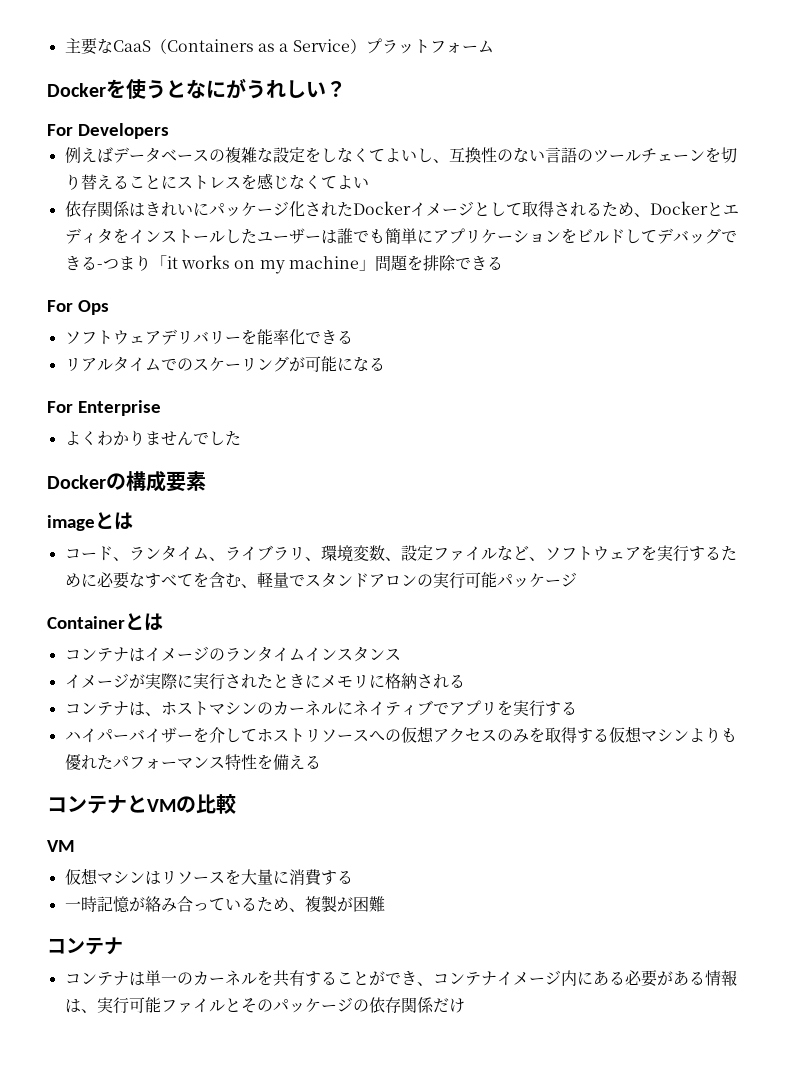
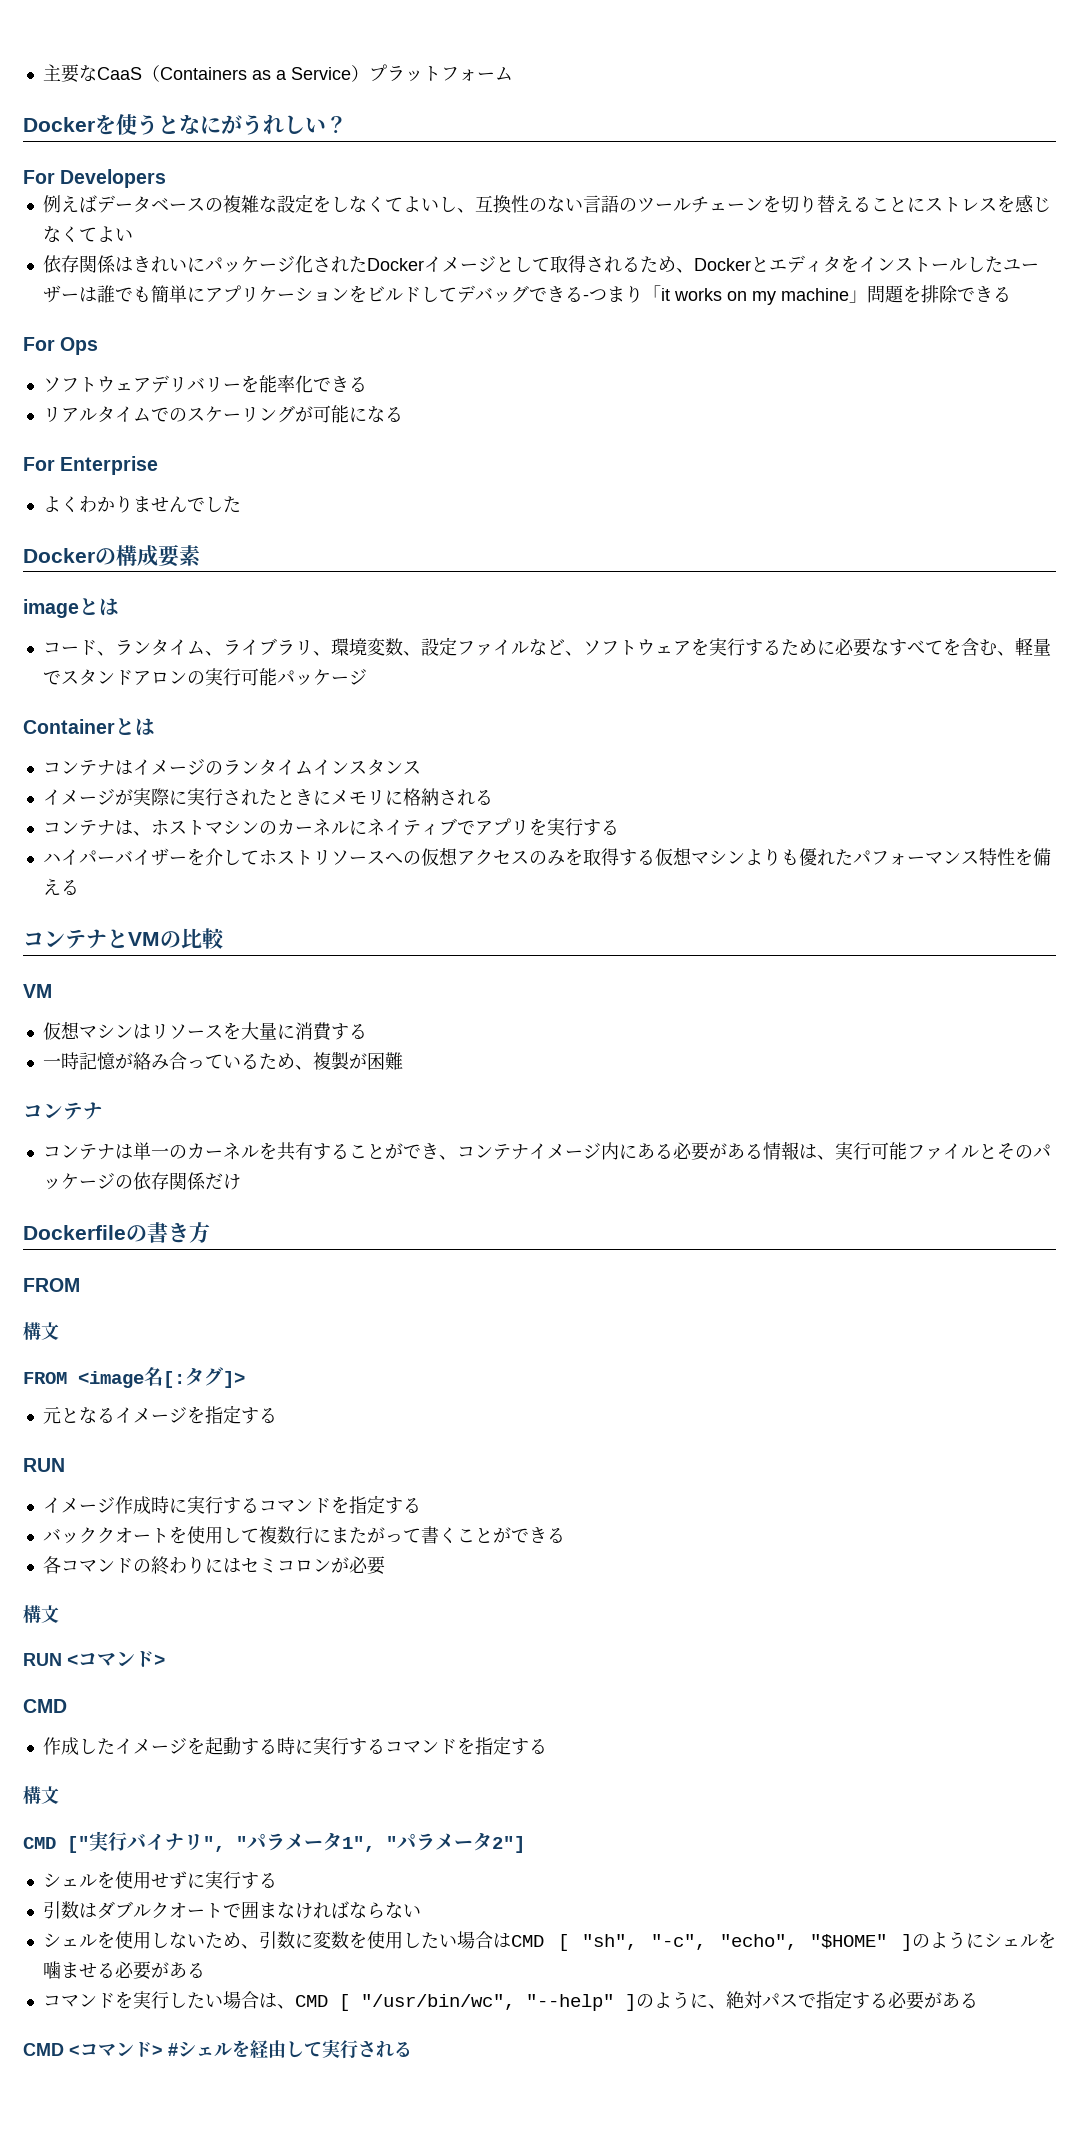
(465, 1005) none -> [23,1222,210,1243] [23,1278,80,1292] [23,1322,59,1340] [23,1367,245,1388] [42,1405,277,1424] [23,1458,65,1472] [42,1495,421,1514] [42,1526,565,1544] [42,1556,385,1575] [23,1605,59,1623] [23,1651,165,1667] [23,1699,67,1713] [42,1736,547,1755] [23,1786,59,1804] [23,1831,525,1853] [42,1871,277,1889] [42,1901,421,1919] [42,1931,1057,1951] [42,1961,205,1980] [42,1990,978,2011] [23,2040,412,2059] // Dockerfileの書き方 // FROM // 構文 // FROM <image名[:タグ]> // 元となるイメージを指定する // RUN // イメージ作成時に実行するコマンドを指定する // バッククオートを使用して複数行にまたがって書くことができる // 各コマンドの終わりにはセミコロンが必要 // 構文 // RUN <コマンド> // CMD // 作成したイメージを起動する時に実行するコマンドを指定する // 構文 // CMD ["実行バイナリ", "パラメータ1", "パラメータ2"] // シェルを使用せずに実行する // 引数はダブルクオートで囲まなければならない // シェルを使用しないため、引数に変数を使用したい場合はCMD [ "sh", "-c", "echo", "$HOME" ]のようにシェルを噛ませる必要がある // コマンドを実行したい場合は、CMD [ "/usr/bin/wc", "--help" ]のように、絶対パスで指定する必要がある // CMD <コマンド> #シェルを経由して実行される

